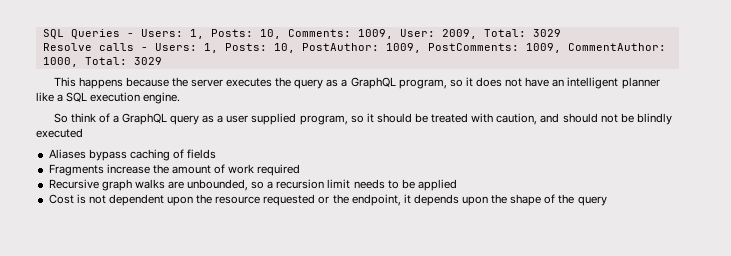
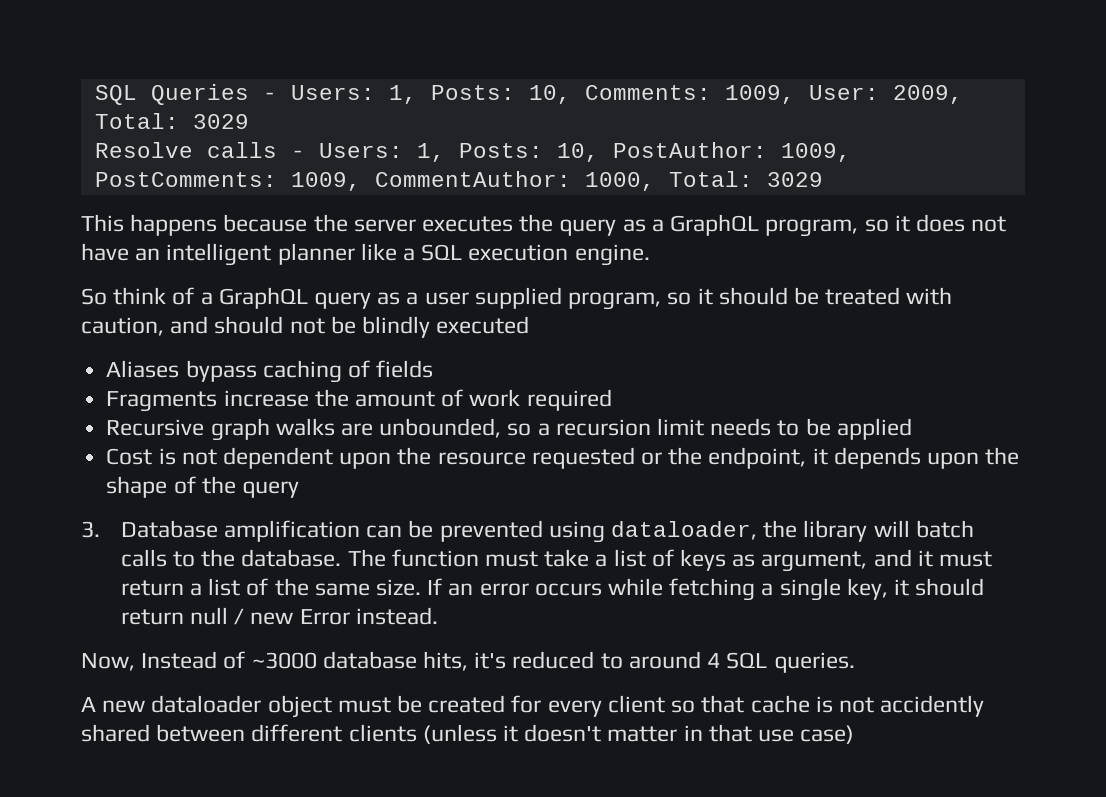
(607, 201) none -> [81,520,974,543] [120,549,993,572] [120,578,985,601] [120,607,438,625] [81,651,855,673] [81,695,985,718] [81,724,855,744] // 3. Database amplification can be prevented using dataloader, the library will batch calls to the database. The function must take a list of keys as argument, and it must return a list of the same size. If an error occurs while fetching a single key, it should return null / new Error instead. // Now, Instead of ~3000 database hits, it's reduced to around 4 SQL queries. // A new dataloader object must be created for every client so that cache is not accidently shared between different clients (unless it doesn't matter in that use case)

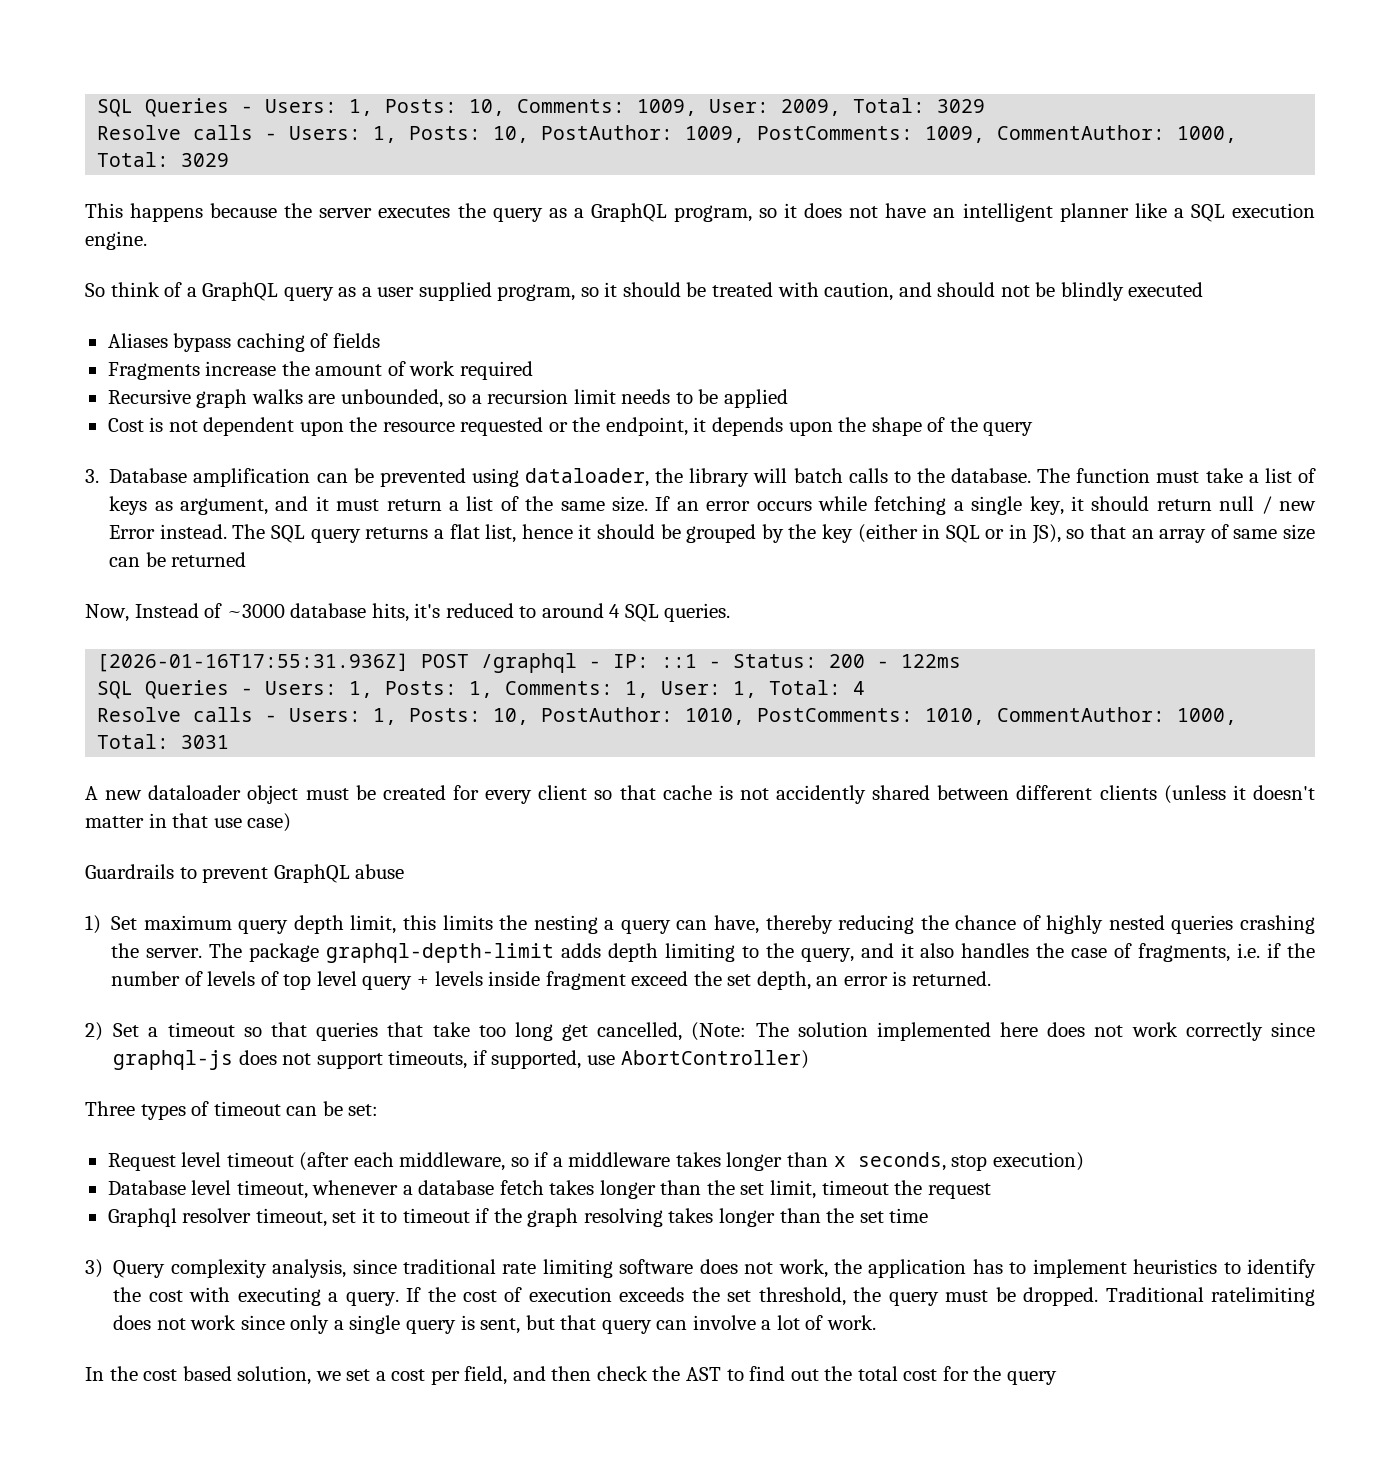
(438, 616) none -> [232,524,1315,544] [109,552,247,567] The SQL query returns a flat list, hence it should be grouped by the key (either in SQL or in JS), so that an array of same size can be returned
(855, 662) none -> [97,653,962,673] [97,680,866,699] [97,707,1238,725] [97,734,230,749] // [2026-01-16T17:55:31.936Z] POST /graphql - IP: ::1 - Status: 200 - 122ms // SQL Queries - Users: 1, Posts: 1, Comments: 1, User: 1, Total: 4 // Resolve calls - Users: 1, Posts: 10, PostAuthor: 1010, PostComments: 1010, CommentAuthor: 1000, Total: 3031
(855, 734) none -> [85,864,405,883] [85,915,1316,934] [111,943,1315,963] [111,971,991,990] [85,1022,1315,1041] [113,1050,809,1070] [85,1101,379,1120] [107,1152,1084,1171] [107,1180,991,1199] [107,1208,929,1227] [85,1259,1316,1278] [113,1287,1315,1306] [113,1315,876,1334] [85,1366,1057,1385] // Guardrails to prevent GraphQL abuse // 1) Set maximum query depth limit, this limits the nesting a query can have, thereby reducing the chance of highly nested queries crashing the server. The package graphql-depth-limit adds depth limiting to the query, and it also handles the case of fragments, i.e. if the number of levels of top level query + levels inside fragment exceed the set depth, an error is returned. // 2) Set a timeout so that queries that take too long get cancelled, (Note: The solution implemented here does not work correctly since graphql-js does not support timeouts, if supported, use AbortController) // Three types of timeout can be set: // Request level timeout (after each middleware, so if a middleware takes longer than x seconds, stop execution) // Database level timeout, whenever a database fetch takes longer than the set limit, timeout the request // Graphql resolver timeout, set it to timeout if the graph resolving takes longer than the set time // 3) Query complexity analysis, since traditional rate limiting software does not work, the application has to implement heuristics to identify the cost with executing a query. If the cost of execution exceeds the set threshold, the query must be dropped. Traditional ratelimiting does not work since only a single query is sent, but that query can involve a lot of work. // In the cost based solution, we set a cost per field, and then check the AST to find out the total cost for the query

